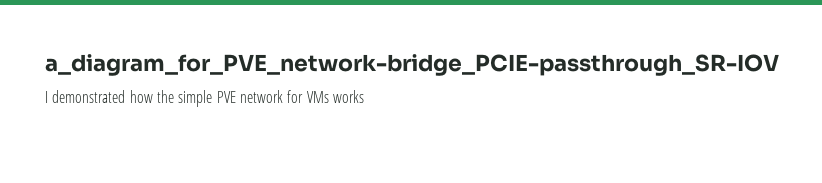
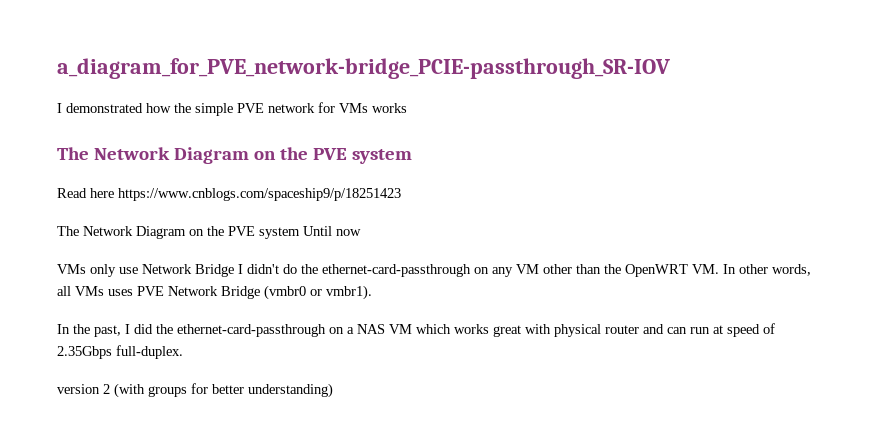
(364, 96) none -> [57,147,412,164] [57,188,401,201] [57,226,361,239] [57,264,811,277] [57,285,372,300] [57,323,775,337] [57,345,183,359] [57,383,333,398] // The Network Diagram on the PVE system // Read here https://www.cnblogs.com/spaceship9/p/18251423 // The Network Diagram on the PVE system Until now // VMs only use Network Bridge I didn't do the ethernet-card-passthrough on any VM other than the OpenWRT VM. In other words, all VMs uses PVE Network Bridge (vmbr0 or vmbr1). // In the past, I did the ethernet-card-passthrough on a NAS VM which works great with physical router and can run at speed of 2.35Gbps full-duplex. // version 2 (with groups for better understanding)

